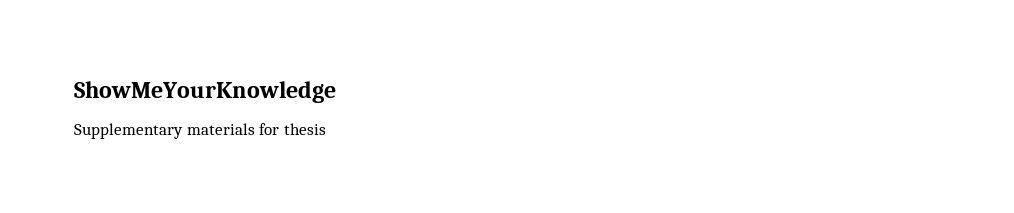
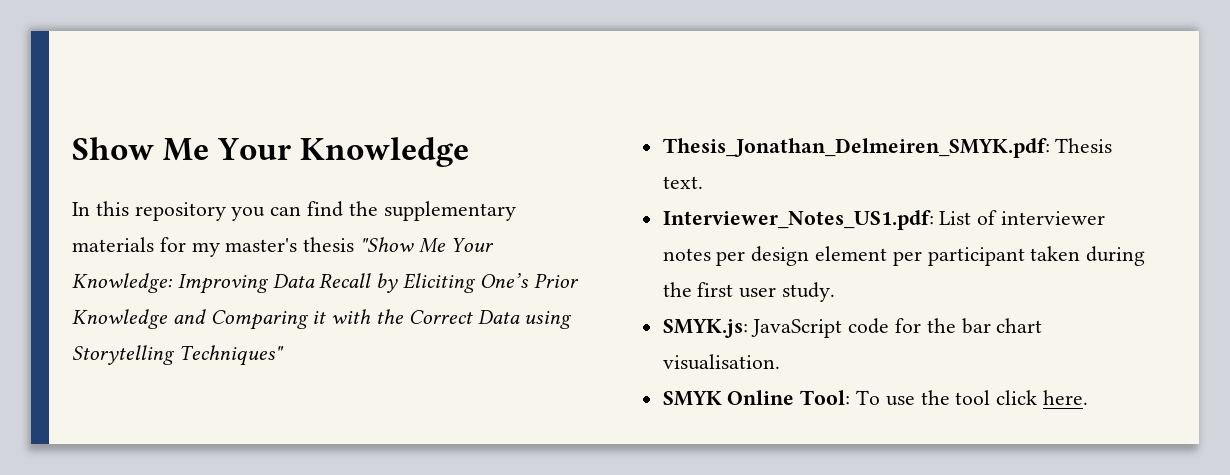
[74,81,336,103] [74,123,326,139] ShowMeYourKnowledge // Supplementary materials for thesis -> [72,137,470,167] [72,201,516,221] [72,237,494,257] [72,273,579,294] [72,309,573,330] [72,345,284,366] [662,138,1113,158] [662,176,703,189] [662,210,1106,230] [662,246,1146,266] [662,282,836,302] [662,318,1043,338] [662,354,780,370] [662,390,1089,406] Show Me Your Knowledge // In this repository you can find the supplementary materials for my master's thesis "Show Me Your Knowledge: Improving Data Recall by Eliciting One’s Prior Knowledge and Comparing it with the Correct Data using Storytelling Techniques" // Thesis_Jonathan_Delmeiren_SMYK.pdf: Thesis text. // Interviewer_Notes_US1.pdf: List of interviewer notes per design element per participant taken during the first user study. // SMYK.js: JavaScript code for the bar chart visualisation. // SMYK Online Tool: To use the tool click here.

